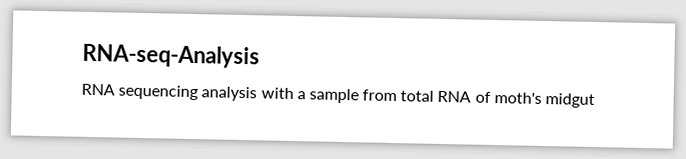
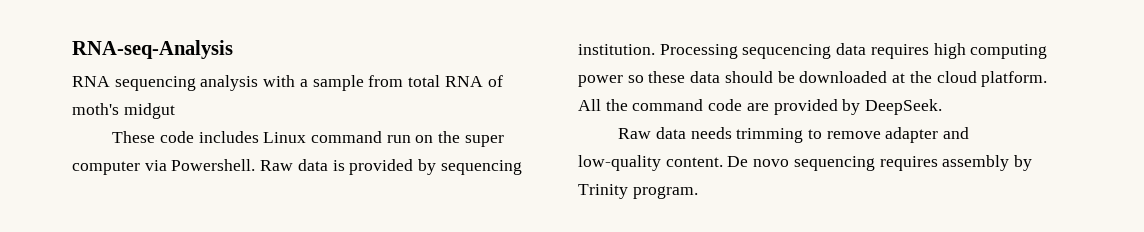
(596, 101) none -> [112,131,504,147] [72,159,522,175] [578,43,1048,59] [578,71,1048,87] [578,99,943,115] [618,127,970,143] [578,155,1033,171] [578,184,698,199] // These code includes Linux command run on the super computer via Powershell. Raw data is provided by sequencing institution. Processing sequcencing data requires high computing power so these data should be downloaded at the cloud platform. All the command code are provided by DeepSeek. // Raw data needs trimming to remove adapter and low-quality content. De novo sequencing requires assembly by Trinity program.

